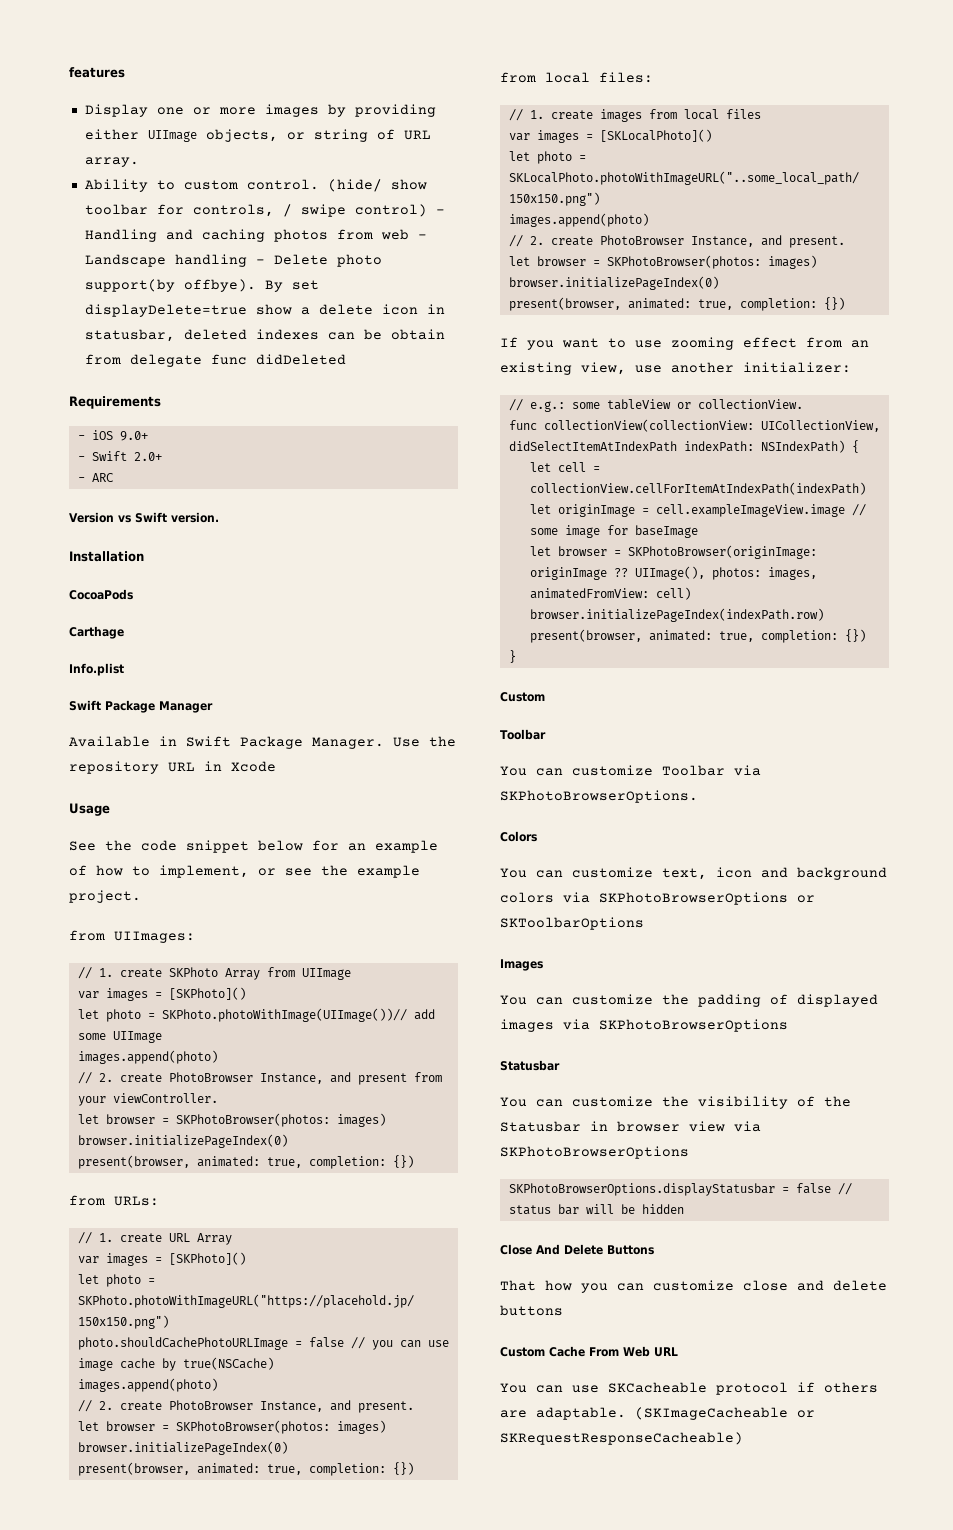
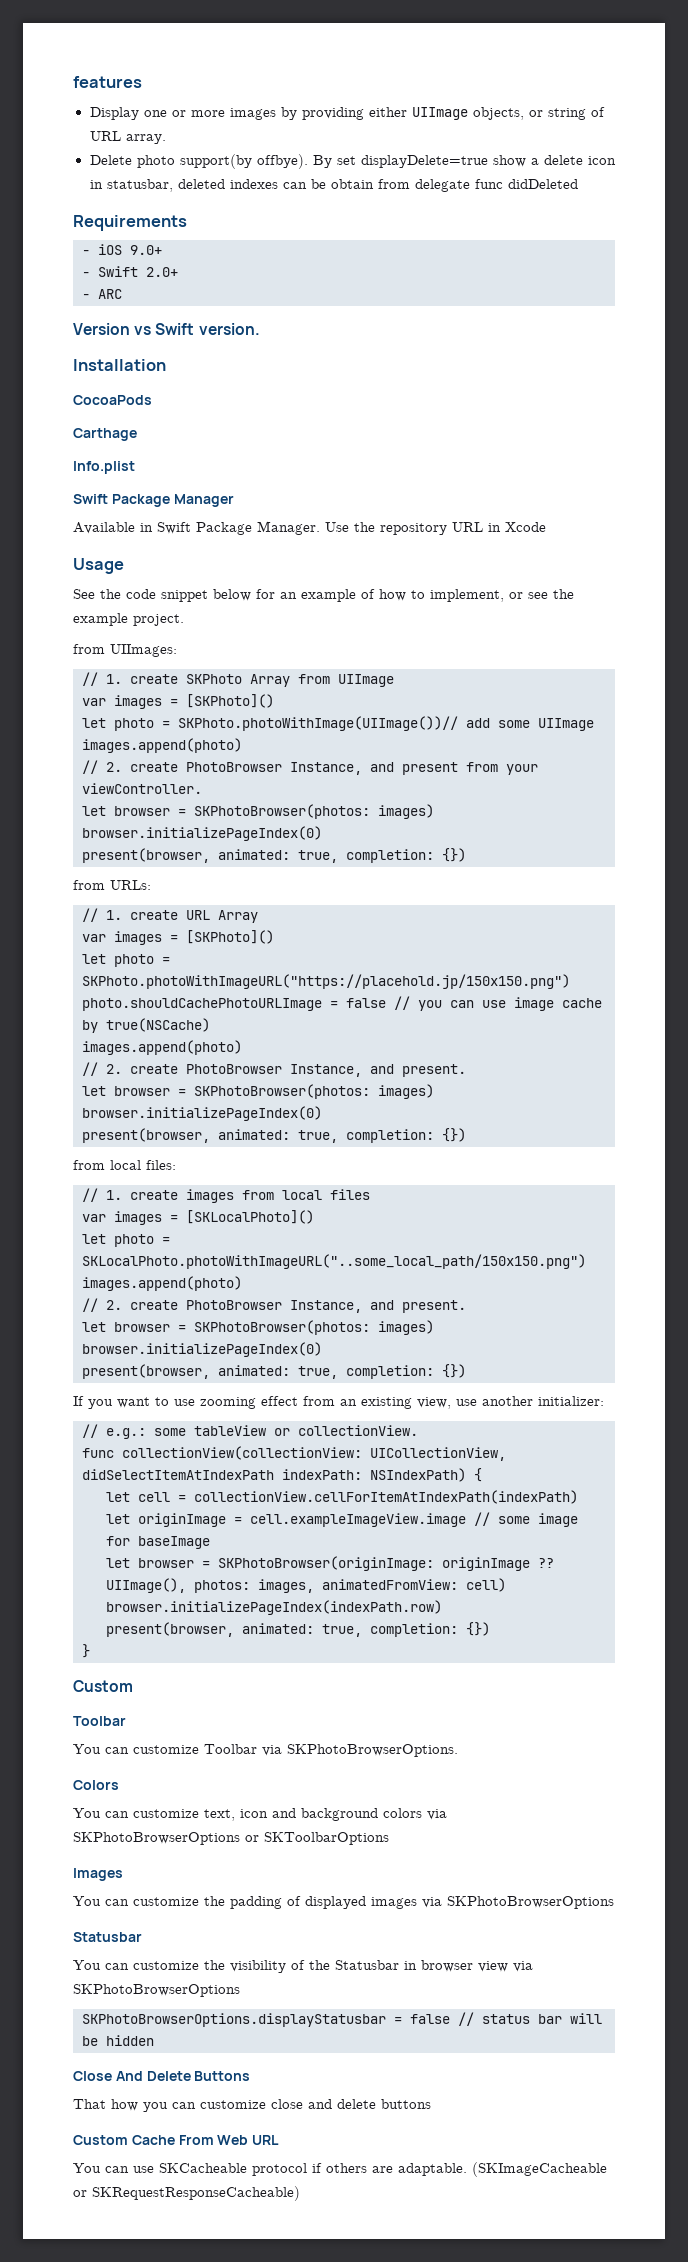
[84,179,427,192] [84,204,445,217] [84,229,427,242] [84,254,265,267] Ability to custom control. (hide/ show toolbar for controls, / swipe control) - Handling and caching photos from web - Landscape handling - -> (166, 139) none

